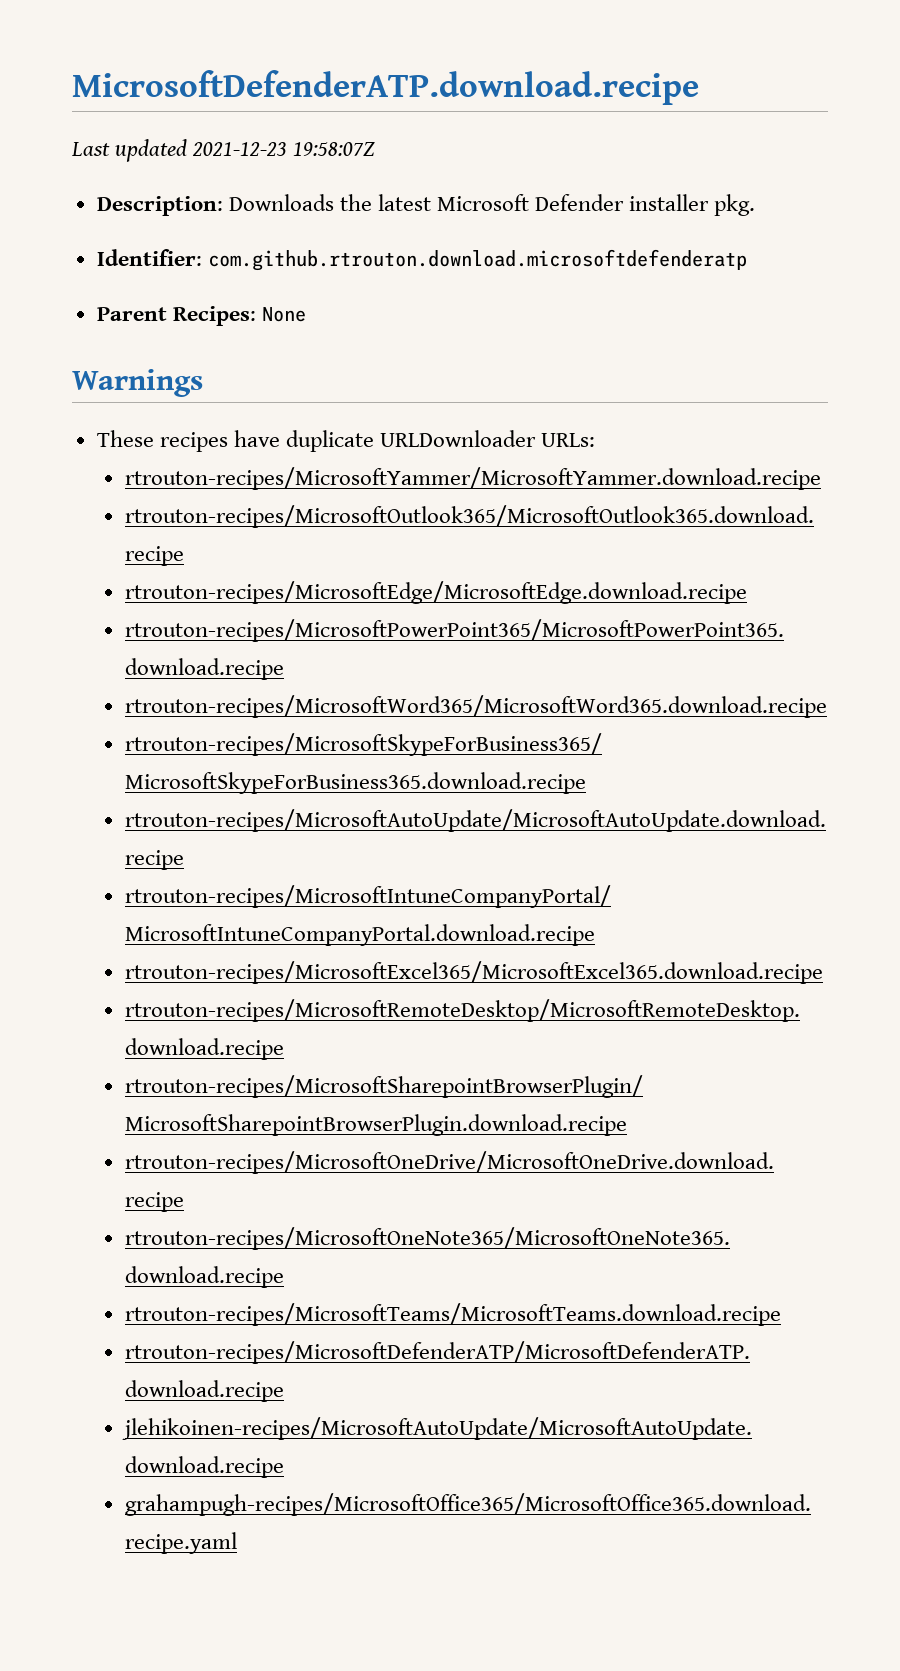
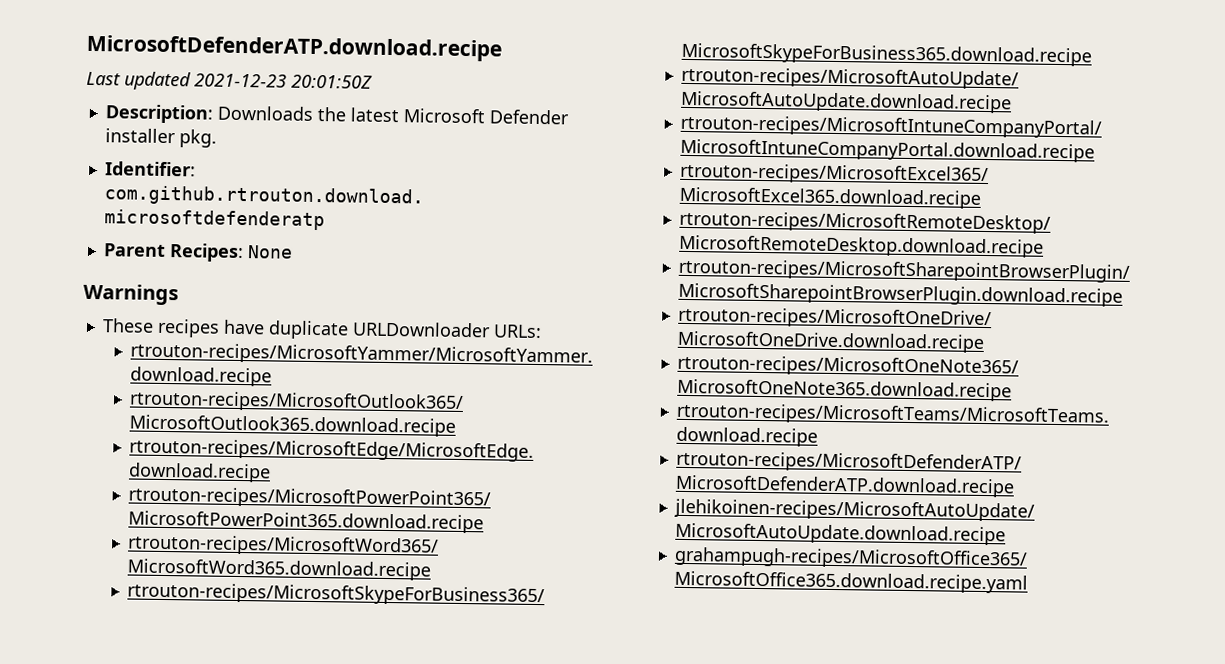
[293,142,376,156] 19:58:07Z -> [291,74,373,89] 20:01:50Z

